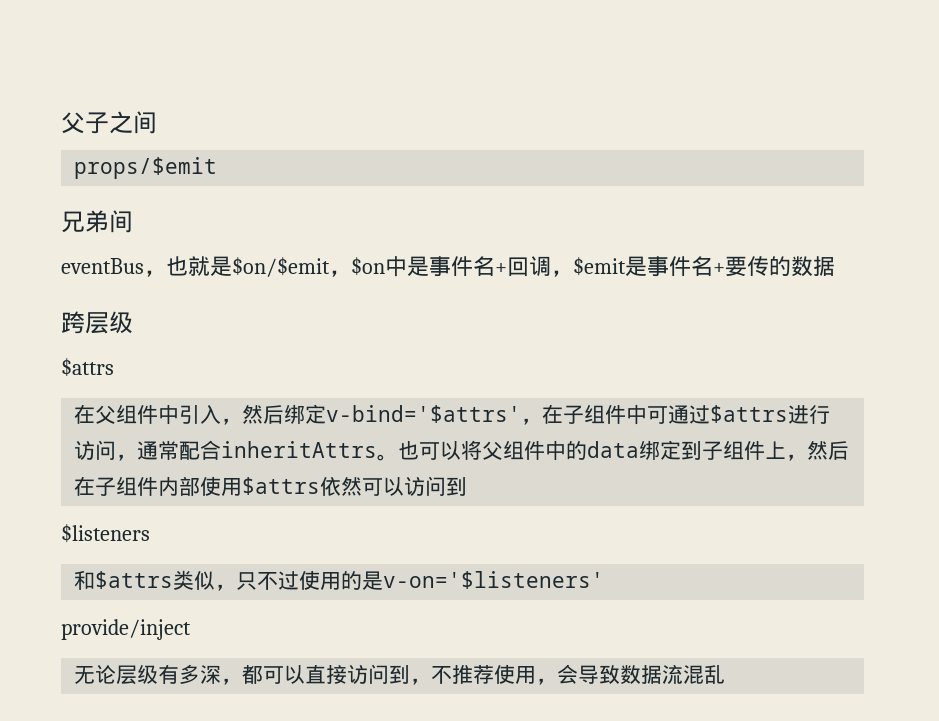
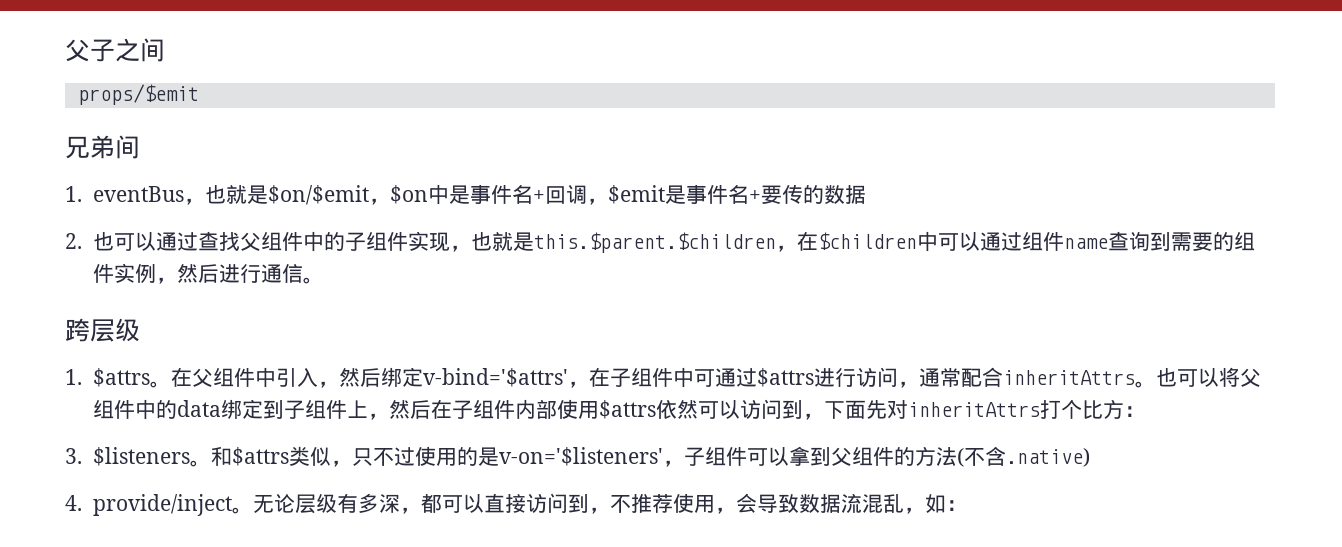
(133, 221) none -> [65,186,82,202] 1.
(835, 266) none -> [65,231,1255,253] [92,263,324,284] // 2.也可以通过查找父组件中的子组件实现，也就是this.$parent.$children，在$children中可以通过组件name查询到需要的组件实例，然后进行通信。
[61,358,114,377] $attrs // -> [65,368,171,388] 1. $attrs。
(468, 486) // -> [802,399,1145,420] [65,448,82,464] ，下面先对inheritAttrs打个比方： // 3.
(150, 533) // -> [189,460,211,467] 。
(605, 580) // -> [662,446,1090,467] [65,495,82,511] ，子组件可以拿到父组件的方法(不含.native) // 4.
(191, 629) // -> [231,507,253,514] 。
(726, 674) none -> [903,494,967,514] ，如：

